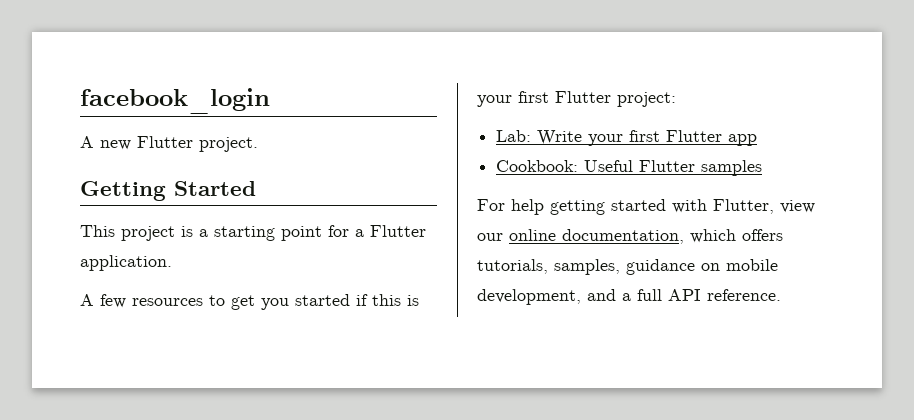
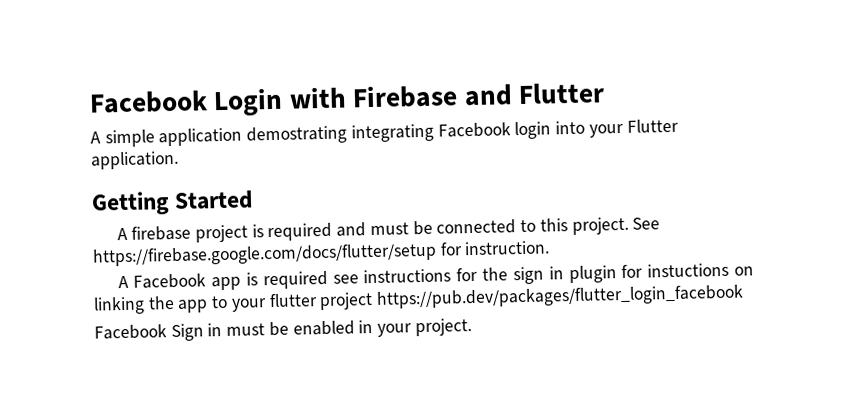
[80,88,270,114] [80,136,258,152] [80,181,256,201] [80,225,426,241] [80,255,172,271] [80,294,419,310] [477,91,676,107] [496,130,758,146] [496,160,763,176] [477,199,815,215] [477,229,783,244] [477,259,778,275] [477,289,781,305] facebook_login // A new Flutter project. // Getting Started // This project is a starting point for a Flutter application. // A few resources to get you started if this is your first Flutter project: // Lab: Write your first Flutter app // Cookbook: Useful Flutter samples // For help getting started with Flutter, view our online documentation, which offers tutorials, samples, guidance on mobile development, and a full API reference. -> [89,82,606,117] [90,118,679,148] [90,150,179,170] [91,190,254,216] [116,216,661,243] [92,240,551,267] [117,262,755,291] [93,284,745,315] [94,318,472,342] Facebook Login with Firebase and Flutter // A simple application demostrating integrating Facebook login into your Flutter application. // Getting Started // A firebase project is required and must be connected to this project. See https://firebase.google.com/docs/flutter/setup for instruction. // A Facebook app is required see instructions for the sign in plugin for instuctions on linking the app to your flutter project https://pub.dev/packages/flutter_login_facebook // Facebook Sign in must be enabled in your project.

